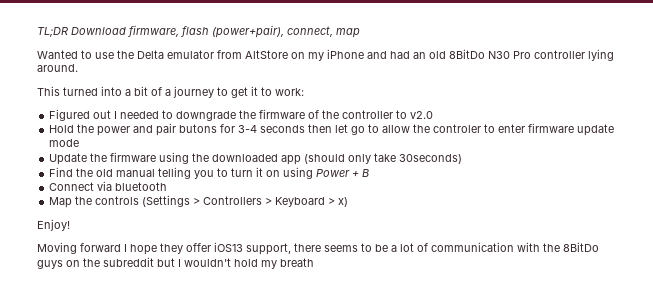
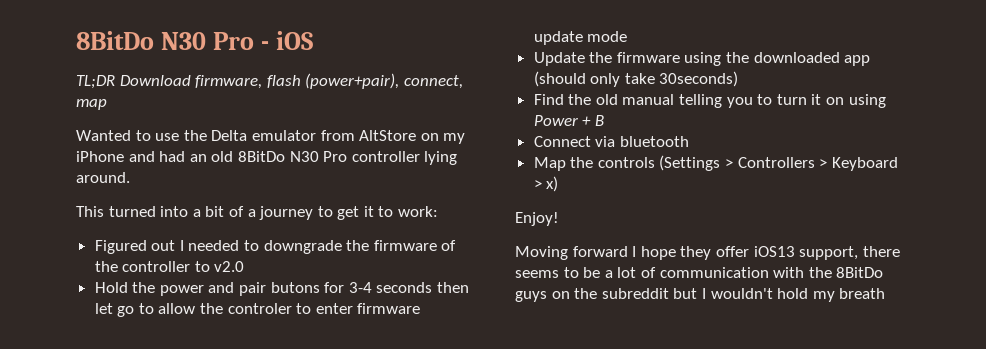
(37, 32) none -> [76,31,313,50] 8BitDo N30 Pro - iOS //

